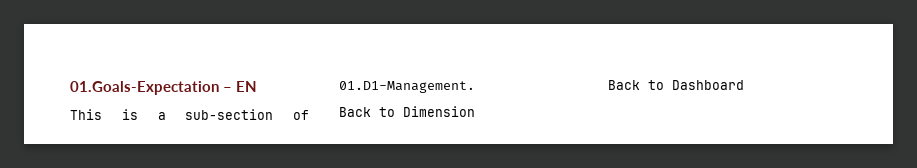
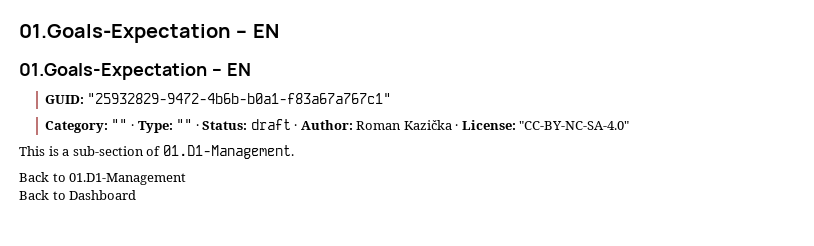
[70,81,257,95] 01.Goals-Expectation – EN -> [19,24,279,43] [19,63,251,80] [44,93,392,104] [44,119,630,133] 01.Goals-Expectation – EN // 01.Goals-Expectation – EN // GUID: "25932829-9472-4b6b-b0a1-f83a67a767c1" // Category: "" · Type: "" · Status: draft · Author: Roman Kazička · License: "CC-BY-NC-SA-4.0"
[403,106,475,117] Dimension -> [69,173,187,185] 01.D1-Management

